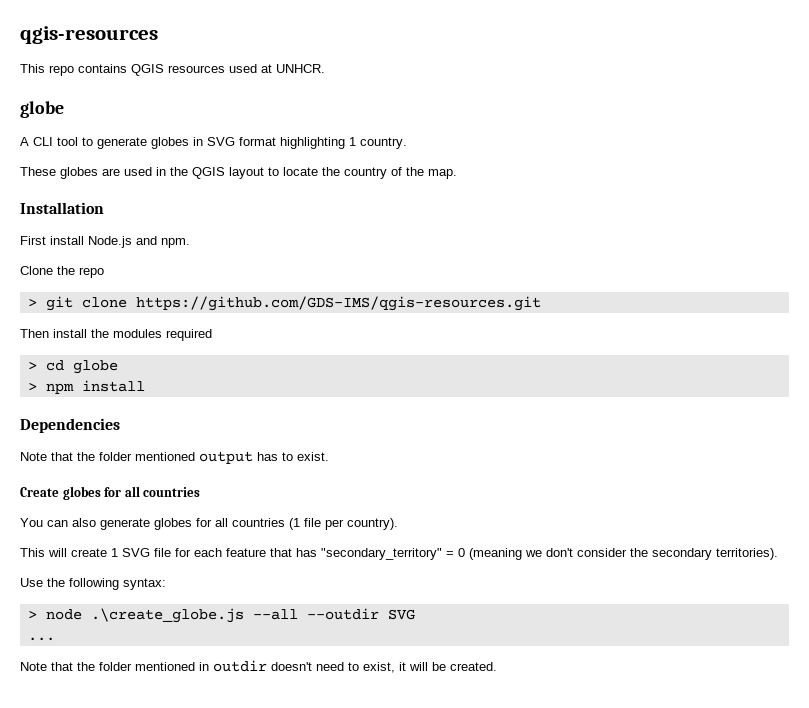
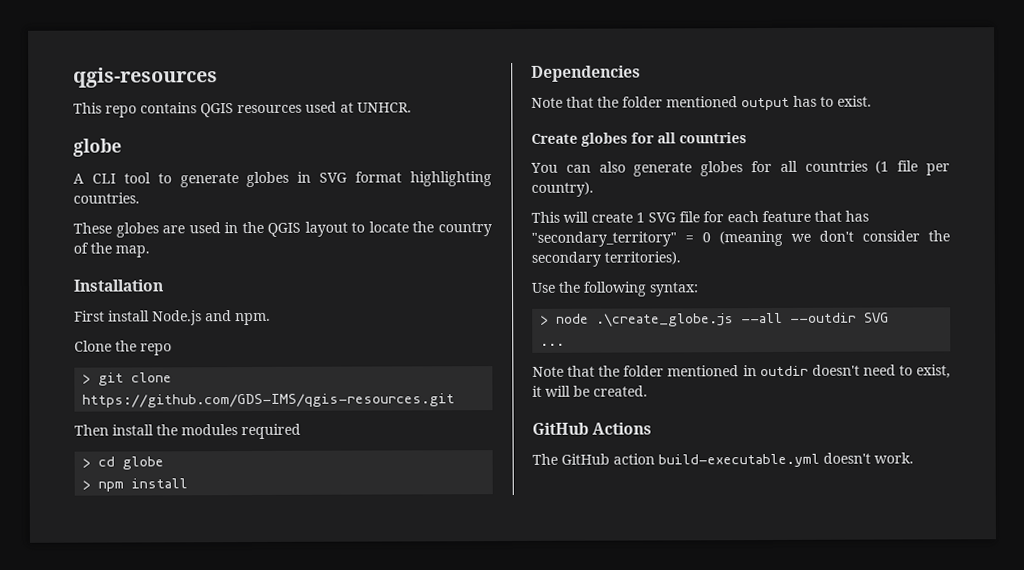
[349,137,407,149] 1 country. -> [73,192,140,204] countries.
(497, 666) none -> [532,422,653,435] [532,452,914,468] // GitHub Actions // The GitHub action build-executable.yml doesn't work.

